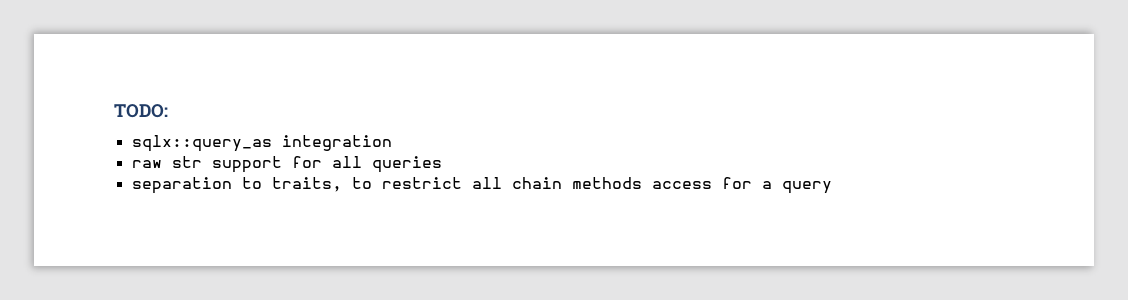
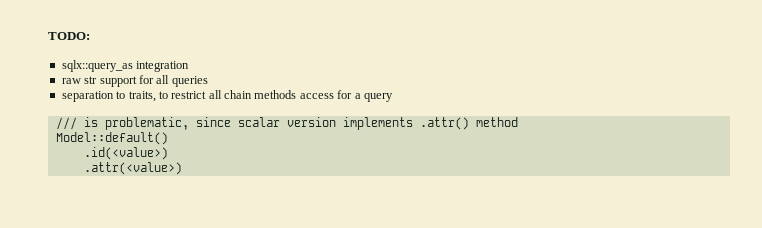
(832, 187) none -> [55,117,518,130] [55,132,168,145] [83,147,168,160] [83,162,182,175] // /// is problematic, since scalar version implements .attr() method // Model::default() // .id(<value>) // .attr(<value>)

